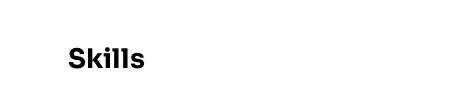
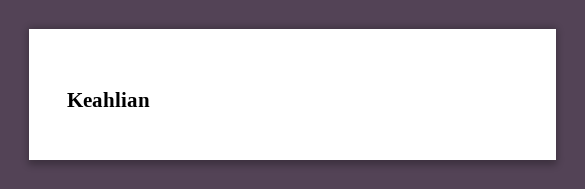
[68,47,145,69] Skills -> [67,92,150,107] Keahlian

